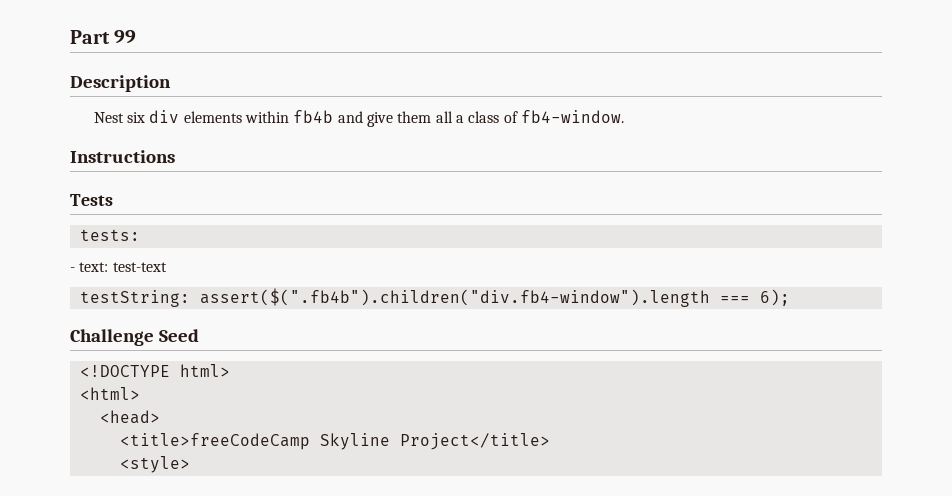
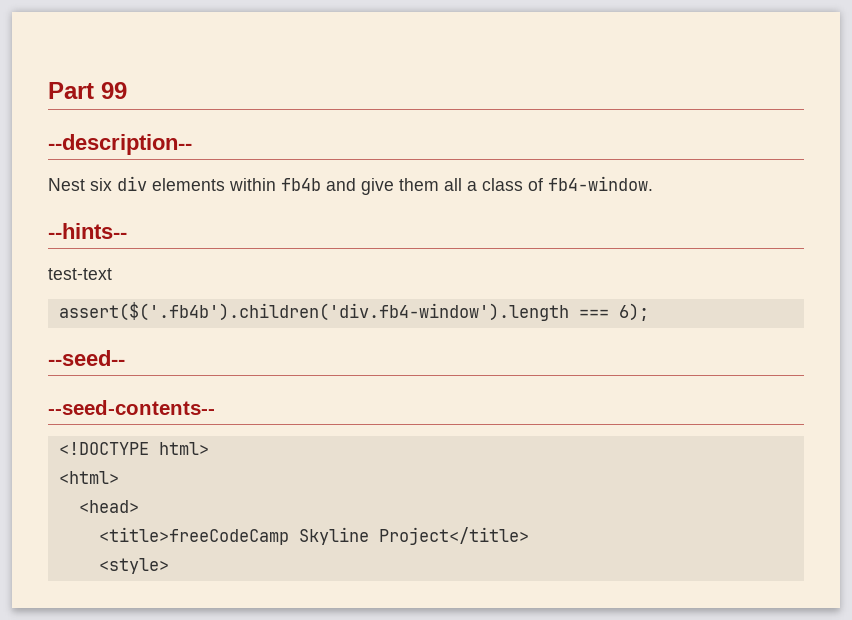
[70,75,171,92] Description -> [48,134,192,155] --description--
[70,150,175,163] [70,194,113,206] [79,229,140,241] [70,262,109,272] Instructions // Tests // tests: // - text: -> [48,223,127,239] --hints-- //
[79,288,710,307] testString: assert($(".fb4b").children("div.fb4-window").length -> [58,302,569,321] assert($('.fb4b').children('div.fb4-window').length
[70,329,199,346] Challenge Seed -> [48,350,125,366] [48,400,215,415] --seed-- // --seed-contents--

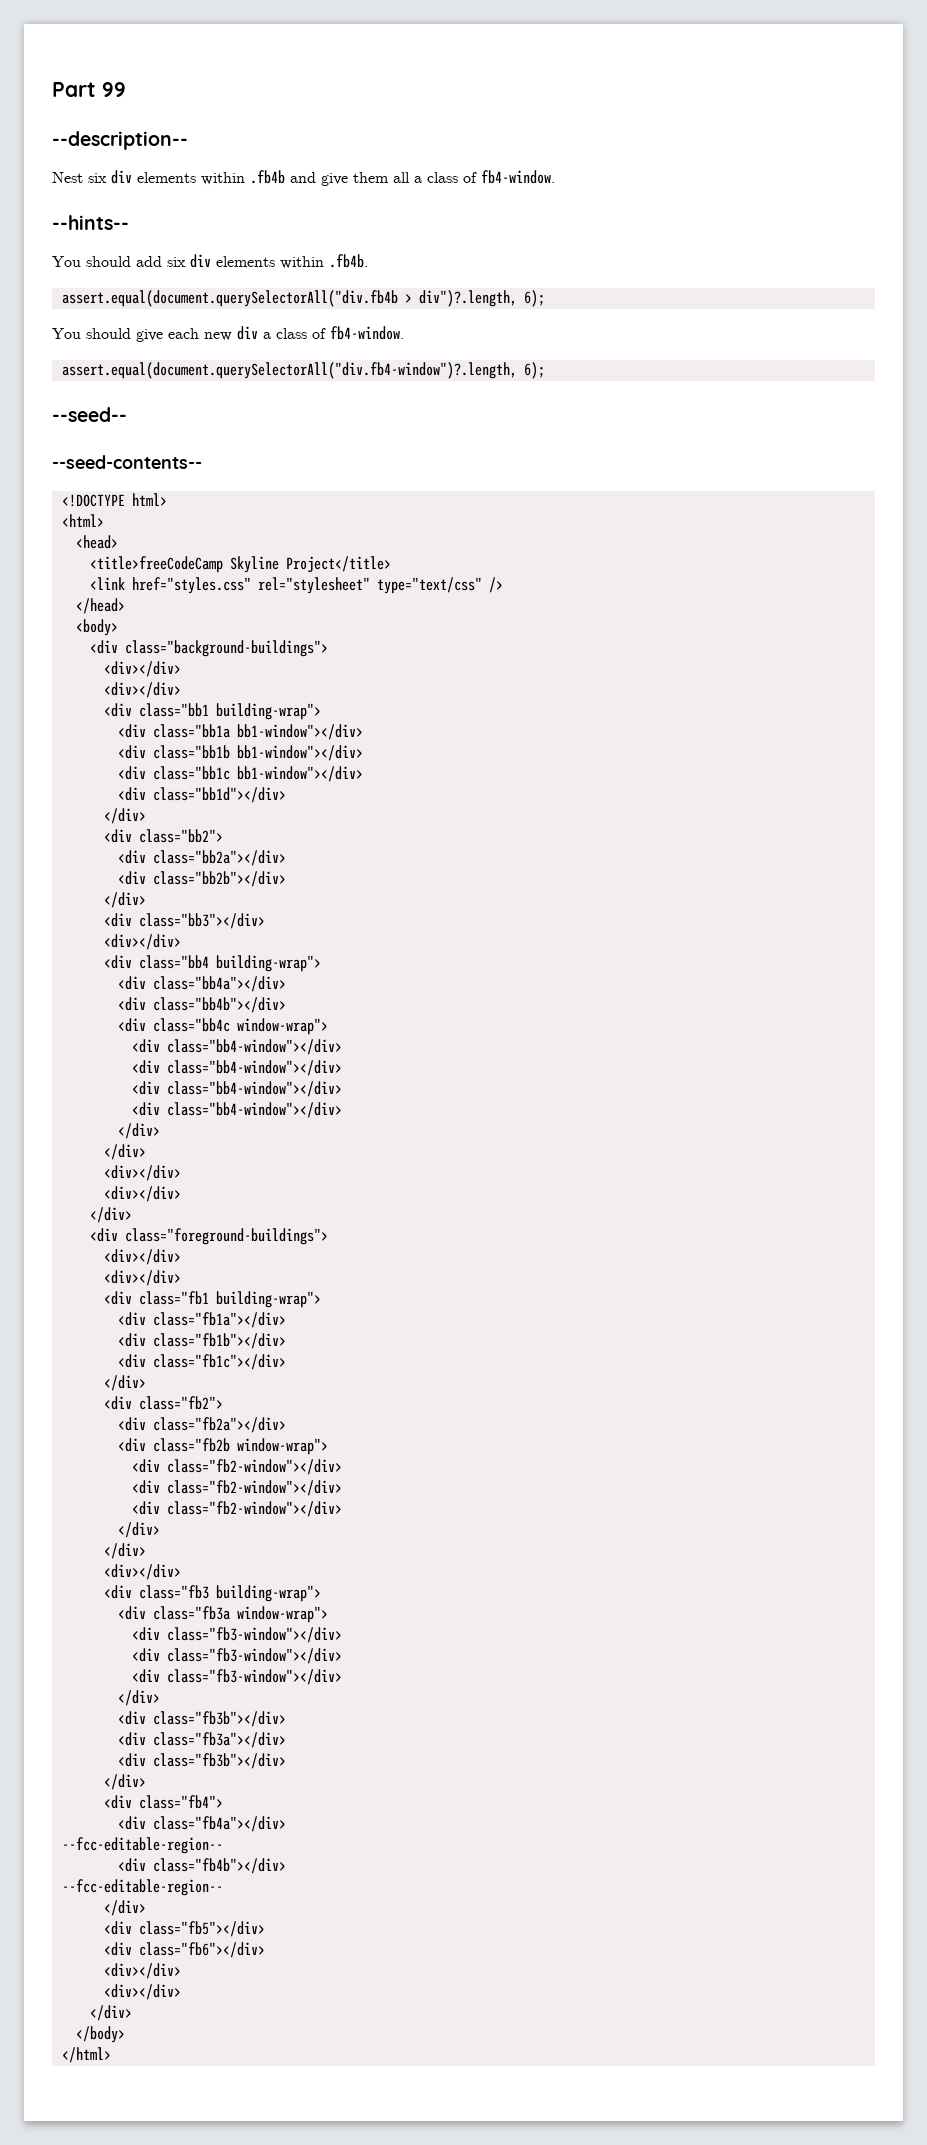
[281,178,321,191] fb4b -> [250,170,285,184] .fb4b
[48,268,112,280] [58,302,609,321] test-text // assert($('.fb4b').children('div.fb4-window').length === -> [52,254,368,269] [61,290,545,307] [52,326,404,342] [61,362,517,379] You should add six div elements within .fb4b. // assert.equal(document.querySelectorAll("div.fb4b > div")?.length, 6); // You should give each new div a class of fb4-window. // assert.equal(document.querySelectorAll("div.fb4-window")?.length,
[98,558,169,574] <style> -> [89,577,503,594] [75,598,125,614] [75,619,118,636] [89,640,328,657] [103,661,181,677] [103,682,181,698] [103,703,321,720] [117,724,363,740] [117,745,363,761] [117,766,363,782] [117,787,286,803] [103,808,146,824] [103,829,223,843] [117,850,286,866] [117,871,286,887] [103,892,146,908] [103,913,265,929] [103,934,181,950] [103,955,321,972] [117,976,286,992] [117,997,286,1013] [117,1018,328,1035] [131,1039,342,1055] [131,1060,342,1076] [131,1081,342,1097] [131,1102,342,1118] [117,1123,160,1139] [103,1144,146,1160] [103,1165,181,1181] [103,1186,181,1202] [89,1207,132,1223] [89,1228,328,1245] [103,1249,181,1265] [103,1270,181,1286] [103,1291,321,1308] [117,1312,286,1328] [117,1333,286,1349] [117,1354,286,1370] [103,1375,146,1391] [103,1396,223,1410] [117,1417,286,1433] [117,1438,328,1455] [131,1459,342,1475] [131,1480,342,1496] [131,1501,342,1517] [117,1522,160,1538] [103,1543,146,1559] [103,1564,181,1580] [103,1585,321,1602] [117,1606,328,1623] [131,1627,342,1643] [131,1648,342,1664] [131,1669,342,1685] [117,1690,160,1706] [117,1711,286,1727] [117,1732,286,1748] [117,1753,286,1769] [103,1774,146,1790] [103,1795,223,1809] [117,1816,286,1832] [61,1837,223,1854] [117,1858,286,1874] [61,1879,223,1896] [103,1900,146,1916] [103,1921,265,1937] [103,1942,265,1958] [103,1963,181,1979] [103,1984,181,2000] [89,2005,132,2021] [75,2026,125,2043] [61,2047,111,2063] <link href="styles.css" rel="stylesheet" type="text/css" /> // </head> // <body> // <div class="background-buildings"> // <div></div> // <div></div> // <div class="bb1 building-wrap"> // <div class="bb1a bb1-window"></div> // <div class="bb1b bb1-window"></div> // <div class="bb1c bb1-window"></div> // <div class="bb1d"></div> // </div> // <div class="bb2"> // <div class="bb2a"></div> // <div class="bb2b"></div> // </div> // <div class="bb3"></div> // <div></div> // <div class="bb4 building-wrap"> // <div class="bb4a"></div> // <div class="bb4b"></div> // <div class="bb4c window-wrap"> // <div class="bb4-window"></div> // <div class="bb4-window"></div> // <div class="bb4-window"></div> // <div class="bb4-window"></div> // </div> // </div> // <div></div> // <div></div> // </div> // <div class="foreground-buildings"> // <div></div> // <div></div> // <div class="fb1 building-wrap"> // <div class="fb1a"></div> // <div class="fb1b"></div> // <div class="fb1c"></div> // </div> // <div class="fb2"> // <div class="fb2a"></div> // <div class="fb2b window-wrap"> // <div class="fb2-window"></div> // <div class="fb2-window"></div> // <div class="fb2-window"></div> // </div> // </div> // <div></div> // <div class="fb3 building-wrap"> // <div class="fb3a window-wrap"> // <div class="fb3-window"></div> // <div class="fb3-window"></div> // <div class="fb3-window"></div> // </div> // <div class="fb3b"></div> // <div class="fb3a"></div> // <div class="fb3b"></div> // </div> // <div class="fb4"> // <div class="fb4a"></div> // --fcc-editable-region-- // <div class="fb4b"></div> // --fcc-editable-region-- // </div> // <div class="fb5"></div> // <div class="fb6"></div> // <div></div> // <div></div> // </div> // </body> // </html>

